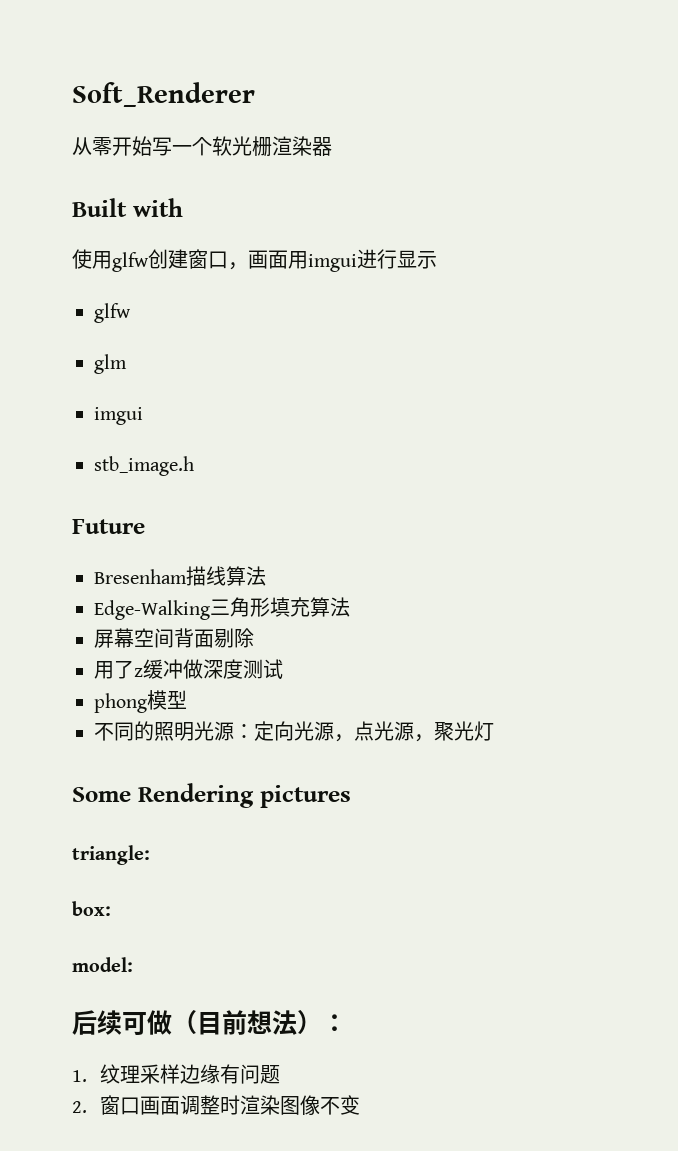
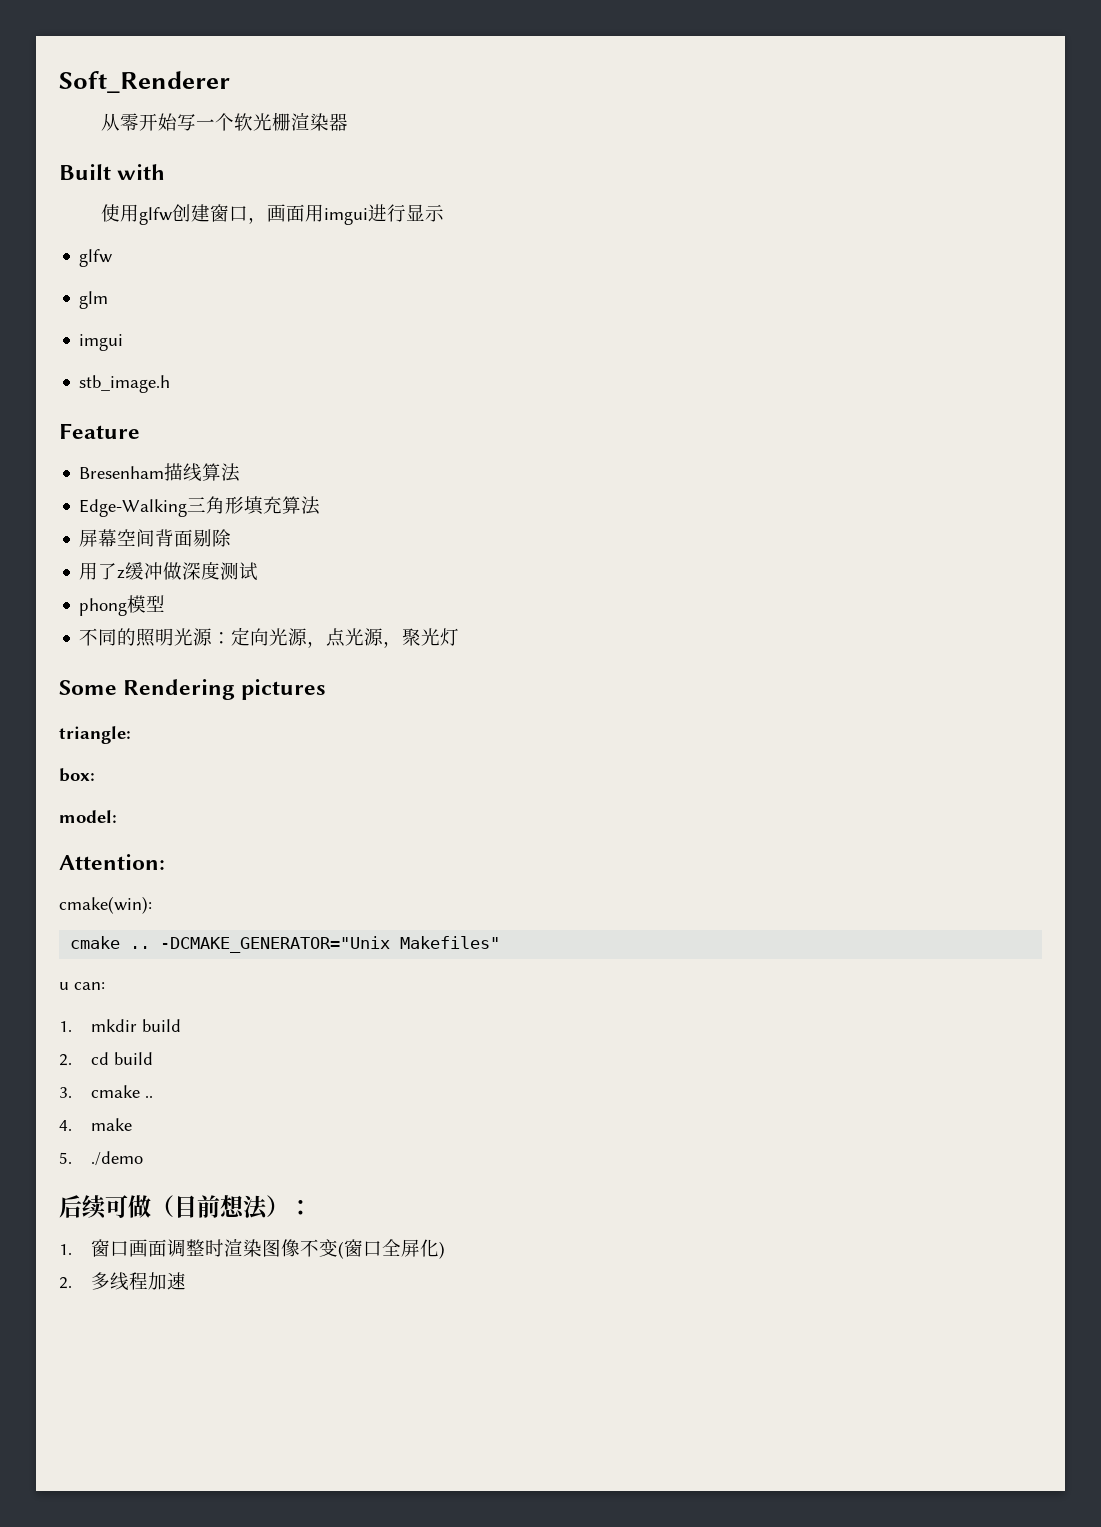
[72,519,145,534] Future -> [59,423,140,439] Feature
(133, 964) none -> [59,854,165,870] [59,896,152,914] [70,936,501,953] [59,982,105,990] [59,1019,181,1032] [59,1052,153,1066] [59,1085,153,1098] [59,1118,132,1131] [59,1151,143,1166] // Attention: // cmake(win): // cmake .. -DCMAKE_GENERATOR="Unix Makefiles" // u can: // 1. mkdir build // 2. cd build // 3. cmake .. // 4. make // 5. ./demo
[99,1064,280,1084] [72,1101,87,1113] 纹理采样边缘有问题 // 2. -> (72, 1249) none
(360, 1105) none -> [337,1239,445,1259] [59,1272,186,1291] (窗口全屏化) // 2.多线程加速

